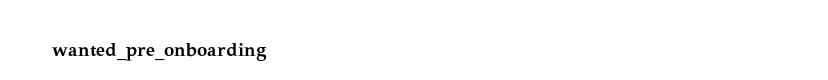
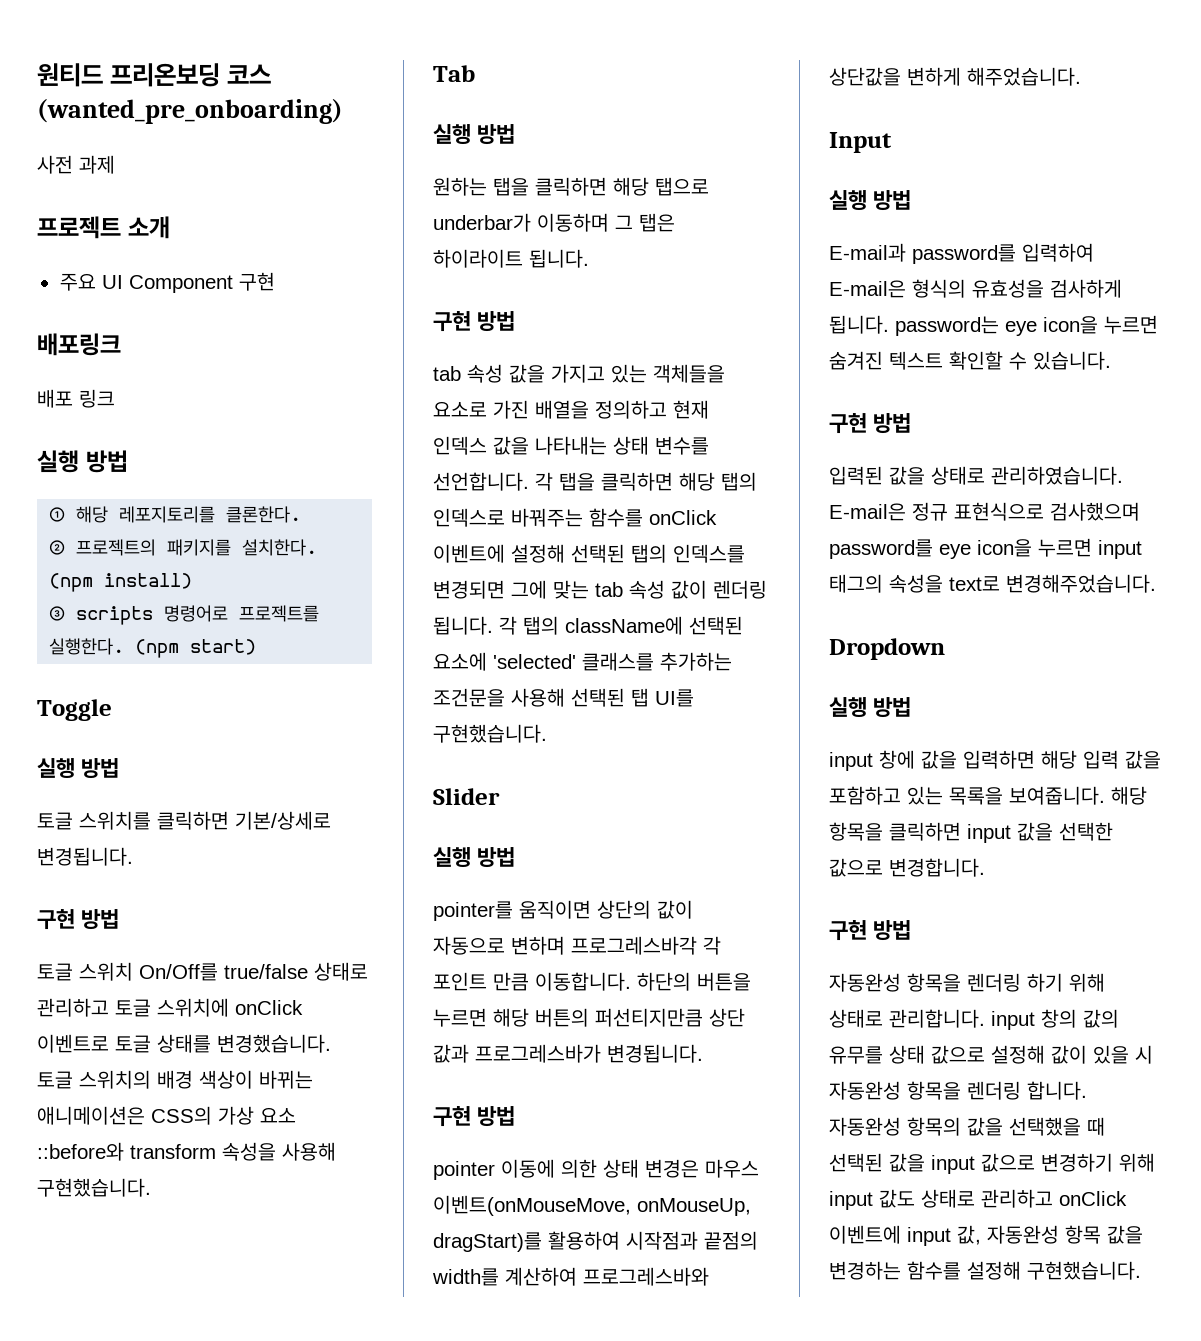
[52,43,267,61] wanted_pre_onboarding -> [37,63,272,87] [37,99,343,124] [37,155,115,174] [37,216,170,239] [59,272,275,293] [37,333,121,356] [37,389,115,408] [37,450,128,473] [49,506,302,523] [49,539,318,556] [49,573,193,592] [49,605,320,625] [49,638,257,658] [37,699,112,721] [37,758,120,779] [37,811,331,830] [37,847,133,866] [37,909,120,930] [37,962,368,981] [37,998,303,1017] [37,1034,331,1053] [37,1070,313,1089] [37,1106,296,1125] [37,1142,336,1161] [37,1178,151,1197] [433,65,475,82] [433,124,516,145] [433,177,709,196] [433,213,675,232] [433,249,589,268] [433,311,516,332] [433,364,725,383] [433,400,709,419] [433,436,709,455] [433,472,757,491] [433,508,717,527] [433,544,745,563] [433,580,767,599] [433,616,743,635] [433,652,732,671] [433,688,694,707] [433,724,547,743] [433,788,500,805] [433,847,516,868] [433,900,693,921] [433,936,721,955] [433,972,751,991] [433,1008,745,1027] [433,1044,703,1063] [433,1106,516,1127] [433,1159,759,1180] [433,1195,751,1216] [433,1231,758,1252] [432,1267,709,1286] [829,67,1081,86] [829,132,892,153] [829,190,912,211] [829,243,1094,264] [829,279,1122,298] [829,315,1158,336] [829,351,1111,370] [829,413,912,434] [829,466,1123,485] [829,502,1140,521] [829,538,1142,559] [829,574,1156,593] [829,638,945,660] [829,697,912,718] [829,750,1161,771] [829,786,1147,805] [829,822,1113,843] [829,858,985,877] [829,920,912,941] [829,973,1105,992] [829,1009,1119,1030] [829,1045,1153,1064] [829,1081,1087,1100] [829,1117,1105,1136] [829,1153,1155,1174] [829,1189,1127,1210] [829,1225,1143,1246] [829,1261,1141,1280] 원티드 프리온보딩 코스 (wanted_pre_onboarding) // 사전 과제 // 프로젝트 소개 // 주요 UI Component 구현 // 배포링크 // 배포 링크 // 실행 방법 // ① 해당 레포지토리를 클론한다. // ② 프로젝트의 패키지를 설치한다. (npm install) // ③ scripts 명령어로 프로젝트를 실행한다. (npm start) // Toggle // 실행 방법 // 토글 스위치를 클릭하면 기본/상세로 변경됩니다. // 구현 방법 // 토글 스위치 On/Off를 true/false 상태로 관리하고 토글 스위치에 onClick 이벤트로 토글 상태를 변경했습니다. 토글 스위치의 배경 색상이 바뀌는 애니메이션은 CSS의 가상 요소 ::before와 transform 속성을 사용해 구현했습니다. // Tab // 실행 방법 // 원하는 탭을 클릭하면 해당 탭으로 underbar가 이동하며 그 탭은 하이라이트 됩니다. // 구현 방법 // tab 속성 값을 가지고 있는 객체들을 요소로 가진 배열을 정의하고 현재 인덱스 값을 나타내는 상태 변수를 선언합니다. 각 탭을 클릭하면 해당 탭의 인덱스로 바꿔주는 함수를 onClick 이벤트에 설정해 선택된 탭의 인덱스를 변경되면 그에 맞는 tab 속성 값이 렌더링 됩니다. 각 탭의 className에 선택된 요소에 'selected' 클래스를 추가하는 조건문을 사용해 선택된 탭 UI를 구현했습니다. // Slider // 실행 방법 // pointer를 움직이면 상단의 값이 자동으로 변하며 프로그레스바각 각 포인트 만큼 이동합니다. 하단의 버튼을 누르면 해당 버튼의 퍼선티지만큼 상단 값과 프로그레스바가 변경됩니다. // 구현 방법 // pointer 이동에 의한 상태 변경은 마우스 이벤트(onMouseMove, onMouseUp, dragStart)를 활용하여 시작점과 끝점의 width를 계산하여 프로그레스바와 상단값을 변하게 해주었습니다. // Input // 실행 방법 // E-mail과 password를 입력하여 E-mail은 형식의 유효성을 검사하게 됩니다. password는 eye icon을 누르면 숨겨진 텍스트 확인할 수 있습니다. // 구현 방법 // 입력된 값을 상태로 관리하였습니다. E-mail은 정규 표현식으로 검사했으며 password를 eye icon을 누르면 input 태그의 속성을 text로 변경해주었습니다. // Dropdown // 실행 방법 // input 창에 값을 입력하면 해당 입력 값을 포함하고 있는 목록을 보여줍니다. 해당 항목을 클릭하면 input 값을 선택한 값으로 변경합니다. // 구현 방법 // 자동완성 항목을 렌더링 하기 위해 상태로 관리합니다. input 창의 값의 유무를 상태 값으로 설정해 값이 있을 시 자동완성 항목을 렌더링 합니다. 자동완성 항목의 값을 선택했을 때 선택된 값을 input 값으로 변경하기 위해 input 값도 상태로 관리하고 onClick 이벤트에 input 값, 자동완성 항목 값을 변경하는 함수를 설정해 구현했습니다.

